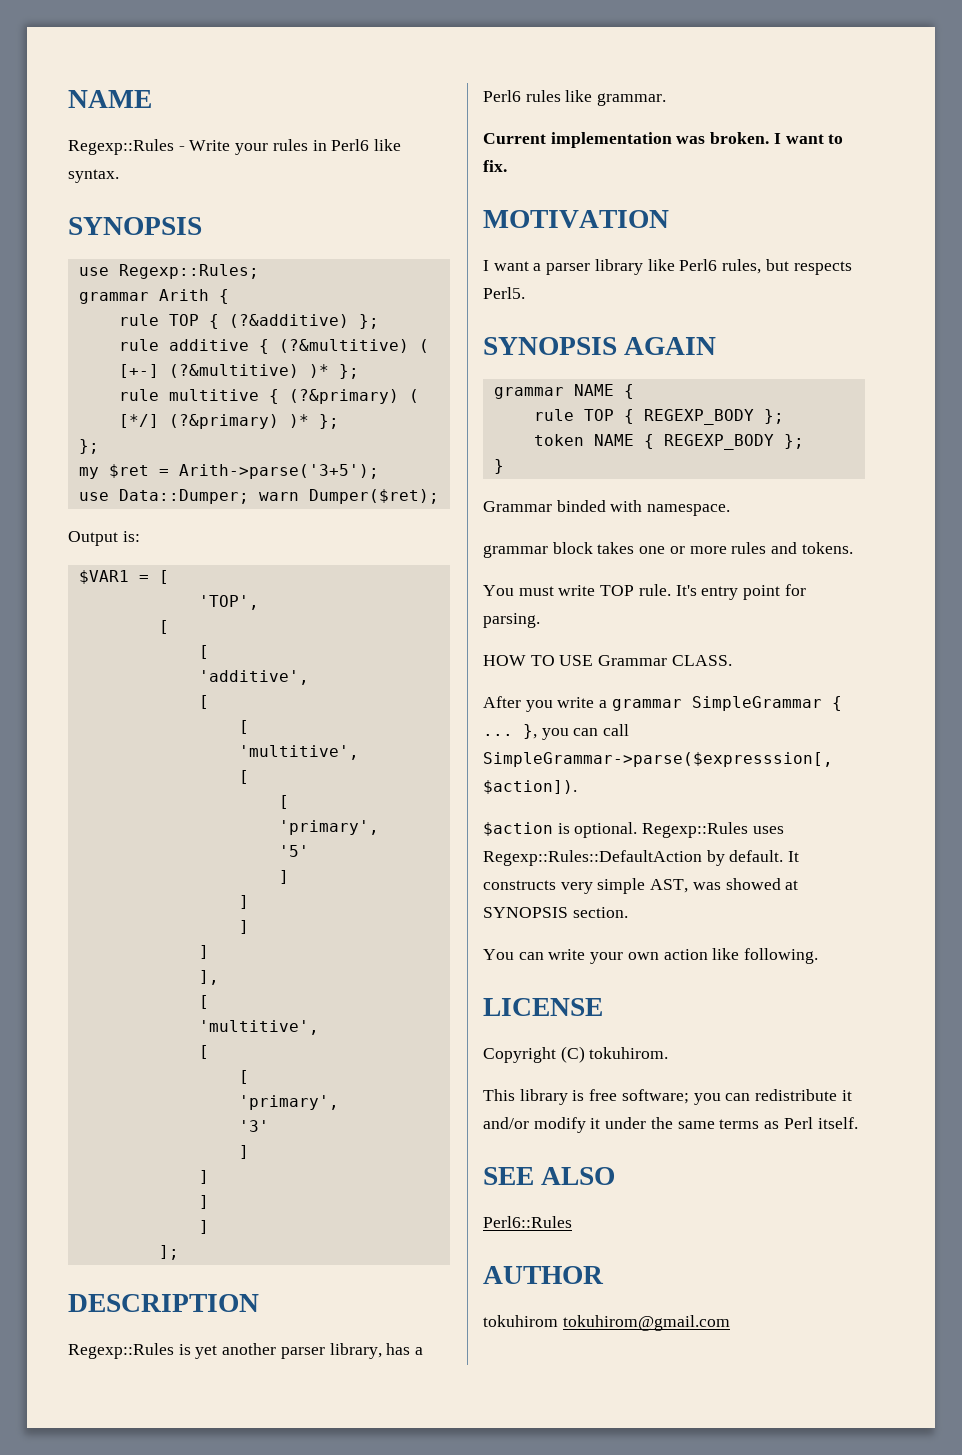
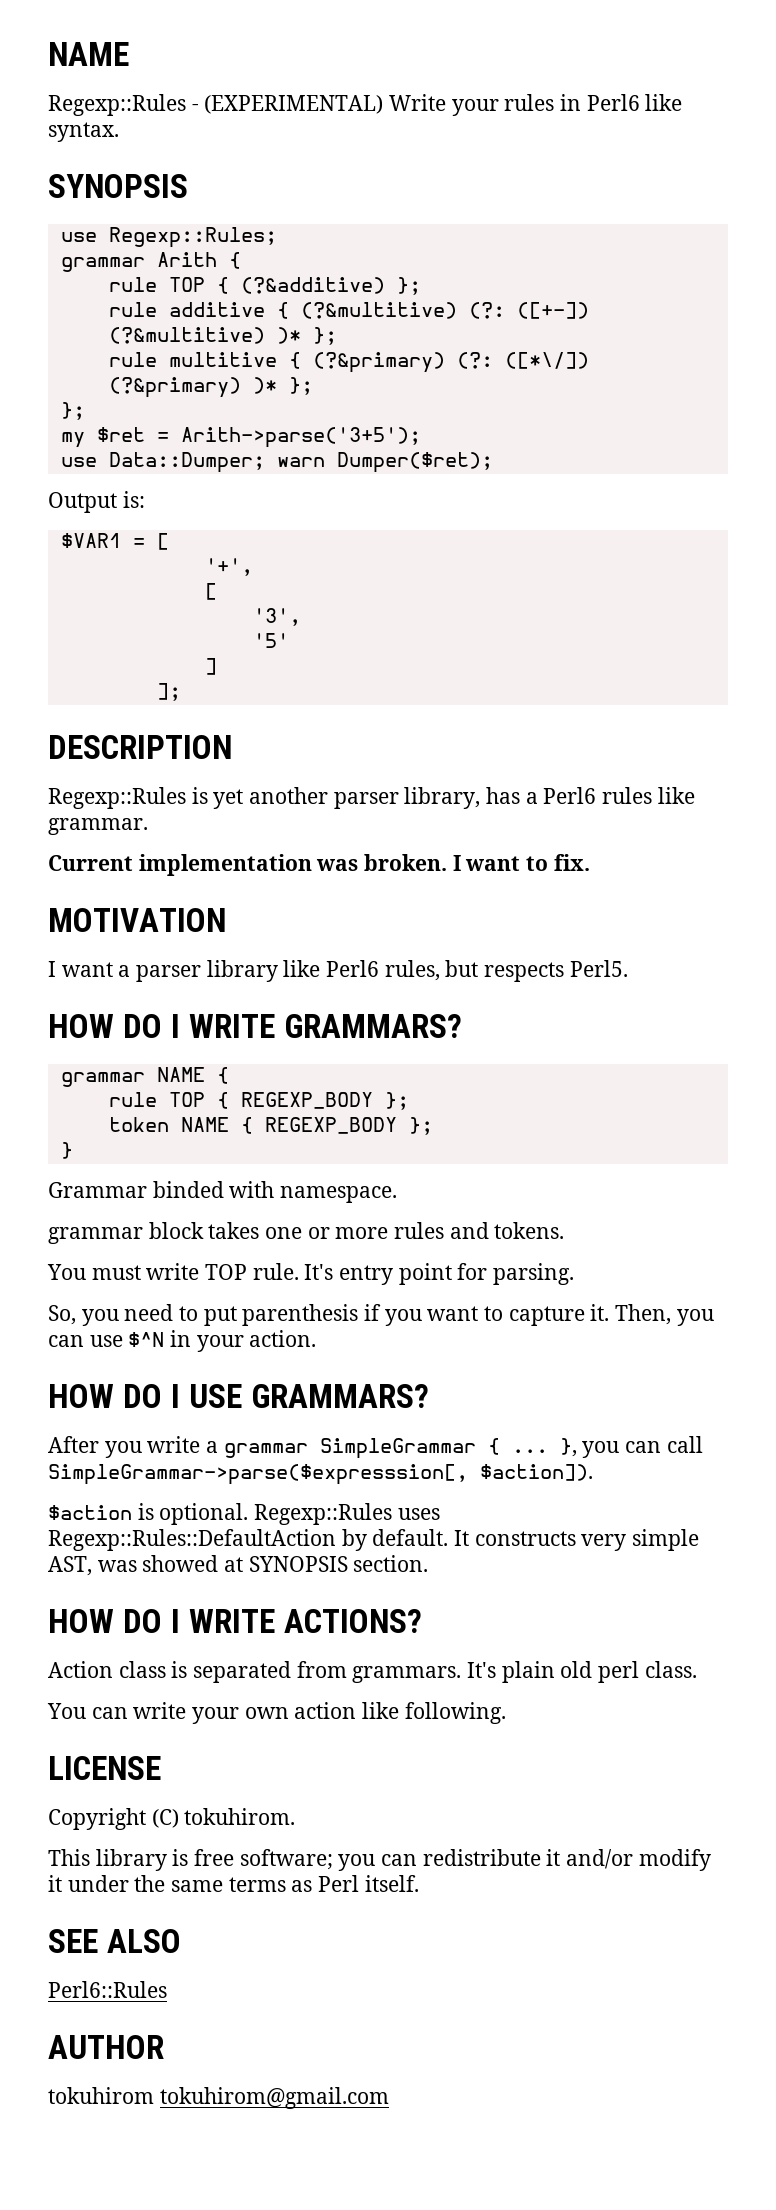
(185, 148) none -> [204,95,384,114] (EXPERIMENTAL)
[418,339,429,353] [118,364,159,378] ( [+-] -> [468,302,589,319] (?: ([+-])
[408,389,419,403] [118,414,159,428] ( [*/] -> [456,352,589,369] (?: ([*\/])
[198,595,259,610] [158,620,169,634] [198,645,209,659] [198,670,309,685] [198,695,209,709] [238,720,249,734] [238,745,359,760] [238,770,249,784] [278,795,289,809] [278,820,379,835] [278,845,309,857] [278,870,289,884] [238,895,249,909] [238,920,249,934] [198,945,209,959] [198,970,219,985] [198,995,209,1009] [198,1020,319,1035] [198,1045,209,1059] [238,1070,249,1084] [238,1095,339,1110] [238,1120,269,1132] [238,1145,249,1159] [198,1170,209,1184] [198,1195,209,1209] 'TOP', // [ // [ // 'additive', // [ // [ // 'multitive', // [ // [ // 'primary', // '5' // ] // ] // ] // ] // ], // [ // 'multitive', // [ // [ // 'primary', // '3' // ] // ] // ] -> [204,558,253,576] [204,583,217,600] [252,608,301,626] [252,633,289,648] '+', // [ // '3', // '5'
[483,337,717,355] SYNOPSIS AGAIN -> [48,1014,462,1038] HOW DO I WRITE GRAMMARS?
[483,655,732,666] HOW TO USE Grammar CLASS. -> [48,1304,714,1326] [48,1330,317,1352] [48,1384,429,1408] So, you need to put parenthesis if you want to capture it. Then, you can use $^N in your action. // HOW DO I USE GRAMMARS?
(628, 912) none -> [48,1609,422,1633] [48,1661,697,1683] // HOW DO I WRITE ACTIONS? // Action class is separated from grammars. It's plain old perl class.

